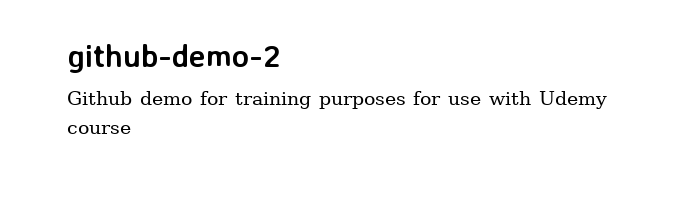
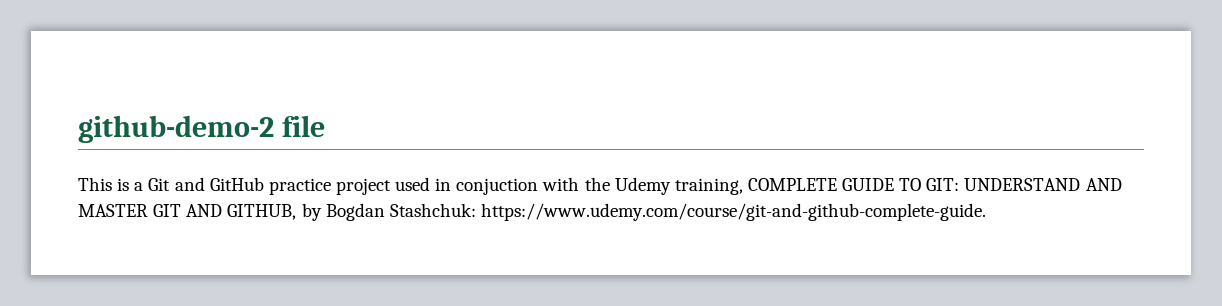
[67,91,607,109] [67,125,131,134] // Github demo for training purposes for use with Udemy course -> [281,115,325,137] [78,177,1122,195] [78,203,986,221] file // This is a Git and GitHub practice project used in conjuction with the Udemy training, COMPLETE GUIDE TO GIT: UNDERSTAND AND MASTER GIT AND GITHUB, by Bogdan Stashchuk: https://www.udemy.com/course/git-and-github-complete-guide.

